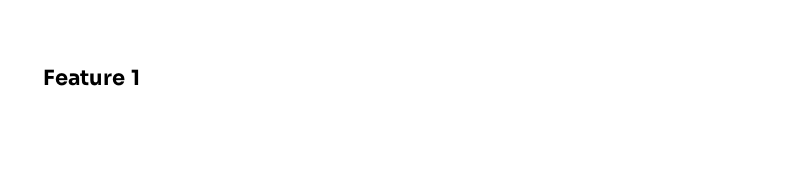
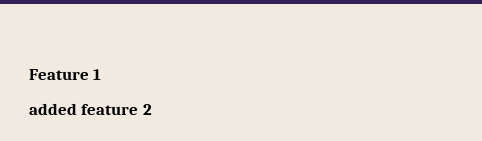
(140, 77) none -> [29,103,152,115] // added feature 2

